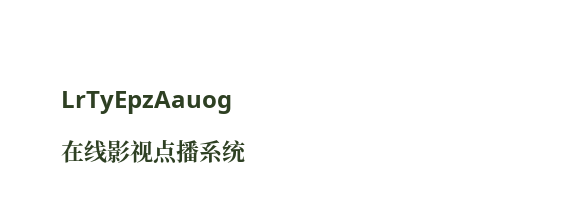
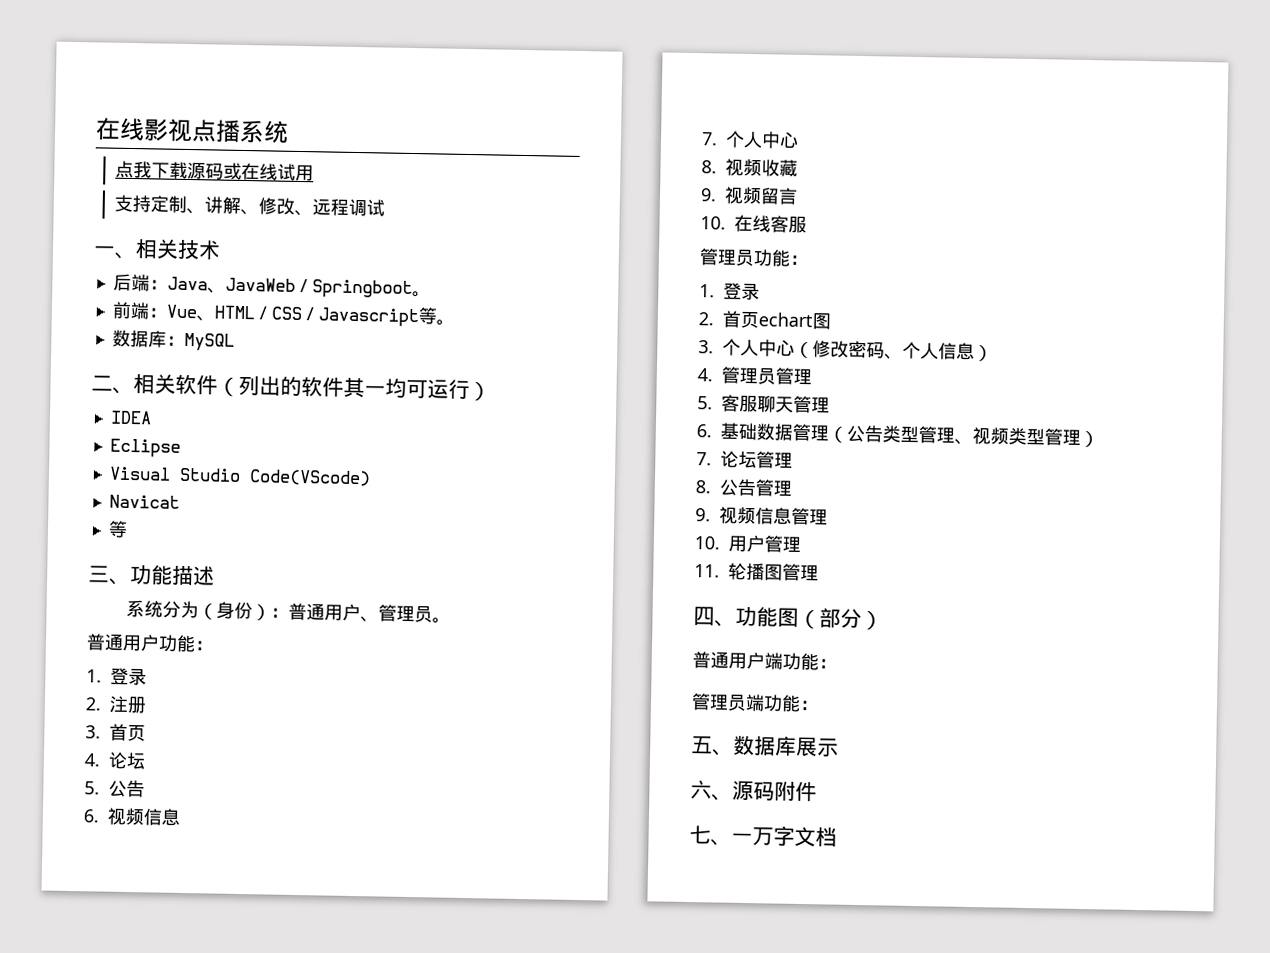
[61,91,232,114] LrTyEpzAauog // -> (95, 129) none
(247, 151) none -> [115,160,315,182] [114,194,386,217] [93,238,221,260] [112,273,431,300] [111,301,455,328] [111,329,235,351] [91,373,491,402] [109,410,152,425] [109,438,181,458] [108,466,371,487] [108,494,180,509] [107,520,128,538] [88,564,215,586] [126,599,452,624] [86,633,214,653] [86,667,147,686] [85,695,147,714] [85,723,146,742] [84,751,146,770] [84,779,145,798] [83,807,181,826] [701,130,799,149] [701,158,798,177] [700,186,798,205] [700,214,807,234] [699,248,808,267] [699,282,760,301] [698,310,831,330] [698,338,993,362] [697,366,812,386] [697,394,830,414] [696,422,1099,448] [696,450,793,469] [695,478,792,497] [695,506,828,526] [694,535,801,553] [694,562,819,582] [693,606,883,631] [692,651,837,671] [691,693,819,712] [691,735,839,757] [690,780,817,802] [689,825,837,848] // 点我下载源码或在线试用 // 支持定制、讲解、修改、远程调试 // 一、相关技术 // 后端：Java、JavaWeb / Springboot。 // 前端：Vue、HTML / CSS / Javascript等。 // 数据库：MySQL // 二、相关软件（列出的软件其一均可运行） // IDEA // Eclipse // Visual Studio Code(VScode) // Navicat // 等 // 三、功能描述 // 系统分为（身份）：普通用户、管理员。 // 普通用户功能： // 1.登录 // 2.注册 // 3.首页 // 4.论坛 // 5.公告 // 6.视频信息 // 7.个人中心 // 8.视频收藏 // 9.视频留言 // 10.在线客服 // 管理员功能： // 1.登录 // 2.首页echart图 // 3.个人中心（修改密码、个人信息） // 4.管理员管理 // 5.客服聊天管理 // 6.基础数据管理（公告类型管理、视频类型管理） // 7.论坛管理 // 8.公告管理 // 9.视频信息管理 // 10.用户管理 // 11.轮播图管理 // 四、功能图（部分） // 普通用户端功能： // 管理员端功能： // 五、数据库展示 // 六、源码附件 // 七、一万字文档

